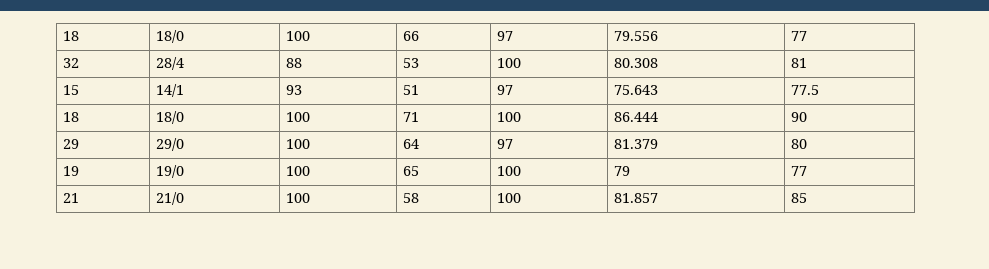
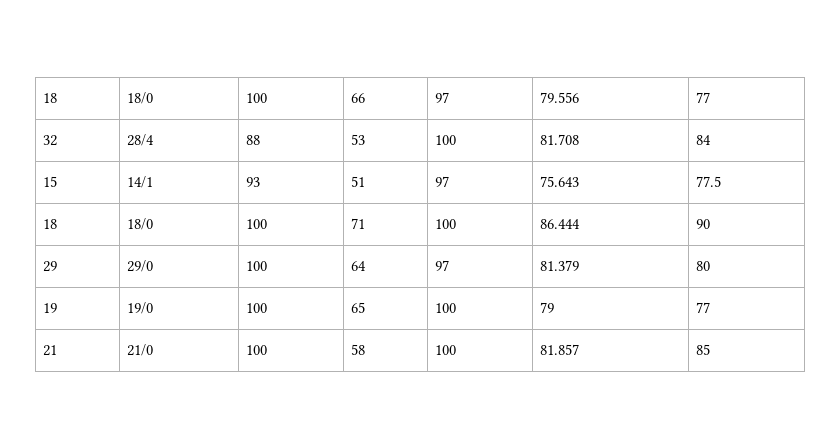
[614,58,659,68] [791,58,808,68] 80.308 | 81 -> [539,134,579,145] [695,135,711,145] 81.708 | 84

